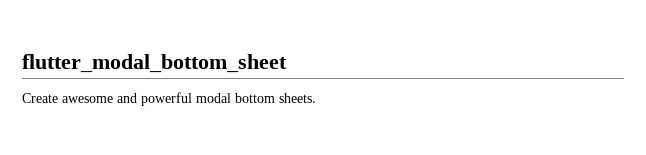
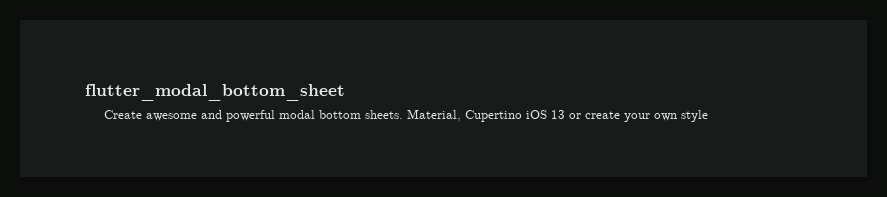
(316, 98) none -> [406,109,708,122] Material, Cupertino iOS 13 or create your own style

